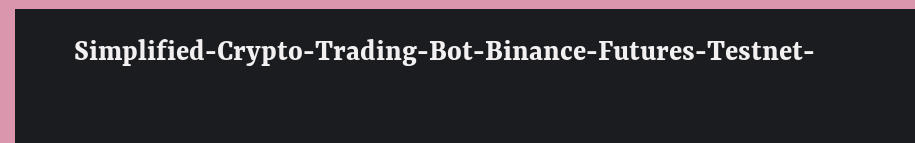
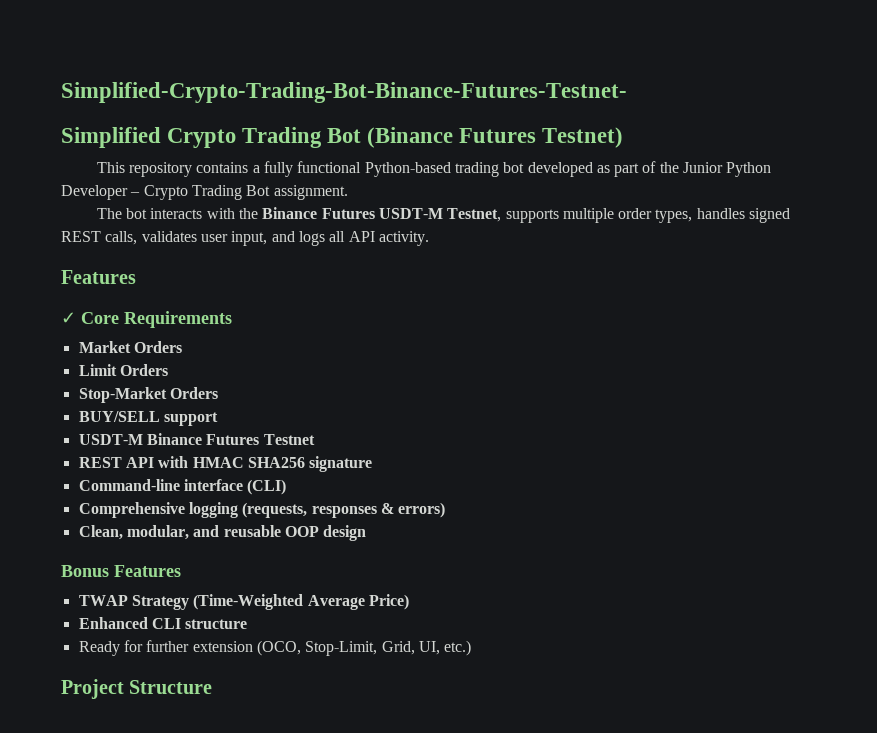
(815, 52) none -> [61,127,624,148] [96,161,772,177] [61,185,348,200] [96,207,791,223] [61,231,429,246] [61,270,136,284] [61,311,232,328] [78,341,182,353] [78,364,168,376] [78,387,218,403] [78,411,218,426] [78,433,315,445] [78,456,373,472] [78,479,287,495] [78,502,446,518] [78,525,367,541] [61,565,181,577] [78,594,409,610] [78,617,248,629] [78,640,472,656] [61,679,213,699] // Simplified Crypto Trading Bot (Binance Futures Testnet) // This repository contains a fully functional Python-based trading bot developed as part of the Junior Python Developer – Crypto Trading Bot assignment. // The bot interacts with the Binance Futures USDT-M Testnet, supports multiple order types, handles signed REST calls, validates user input, and logs all API activity. // Features // ✓ Core Requirements // Market Orders // Limit Orders // Stop-Market Orders // BUY/SELL support // USDT-M Binance Futures Testnet // REST API with HMAC SHA256 signature // Command-line interface (CLI) // Comprehensive logging (requests, responses & errors) // Clean, modular, and reusable OOP design // Bonus Features // TWAP Strategy (Time-Weighted Average Price) // Enhanced CLI structure // Ready for further extension (OCO, Stop-Limit, Grid, UI, etc.) // Project Structure

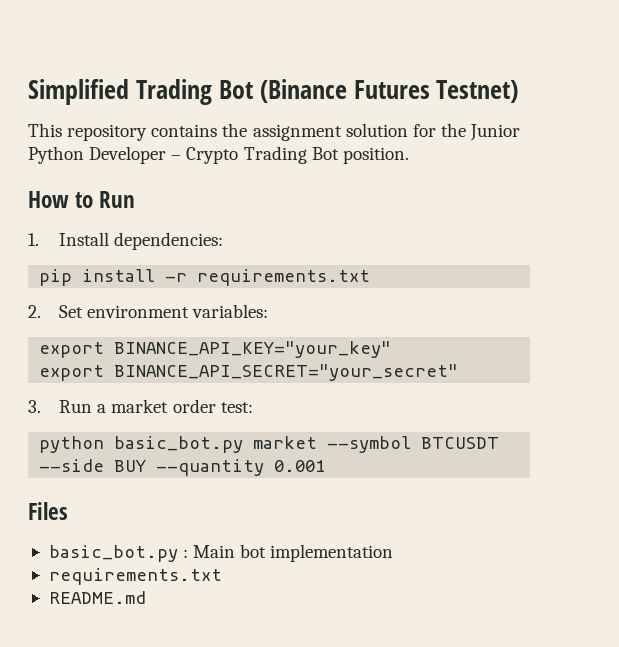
[61,82,627,103] [61,127,237,148] Simplified-Crypto-Trading-Bot-Binance-Futures-Testnet- // Simplified Crypto -> [28,79,129,105] Simplified
[252,161,657,177] a fully functional Python-based trading bot developed as part of -> [222,123,436,141] the assignment solution for
[273,185,348,200] [96,207,791,223] [61,231,429,246] [61,270,136,284] [61,311,232,328] [78,341,182,353] [78,364,168,376] [78,387,218,403] [78,411,218,426] [78,433,315,445] [78,456,373,472] [78,479,287,495] [78,502,446,518] [78,525,367,541] [61,565,181,577] [78,594,409,610] [78,617,248,629] [78,640,472,656] [61,679,213,699] assignment. // The bot interacts with the Binance Futures USDT-M Testnet, supports multiple order types, handles signed REST calls, validates user input, and logs all API activity. // Features // ✓ Core Requirements // Market Orders // Limit Orders // Stop-Market Orders // BUY/SELL support // USDT-M Binance Futures Testnet // REST API with HMAC SHA256 signature // Command-line interface (CLI) // Comprehensive logging (requests, responses & errors) // Clean, modular, and reusable OOP design // Bonus Features // TWAP Strategy (Time-Weighted Average Price) // Enhanced CLI structure // Ready for further extension (OCO, Stop-Limit, Grid, UI, etc.) // Project Structure -> [342,147,409,164] [28,191,136,208] [28,232,224,250] [39,269,371,286] [28,304,269,318] [39,341,392,358] [39,364,459,381] [28,399,253,413] [39,436,500,453] [39,459,326,476] [28,502,68,520] [48,544,394,562] [48,568,222,585] [48,591,146,604] position. // How to Run // 1. Install dependencies: // pip install -r requirements.txt // 2. Set environment variables: // export BINANCE_API_KEY="your_key" // export BINANCE_API_SECRET="your_secret" // 3. Run a market order test: // python basic_bot.py market --symbol BTCUSDT --side BUY --quantity 0.001 // Files // basic_bot.py : Main bot implementation // requirements.txt // README.md

